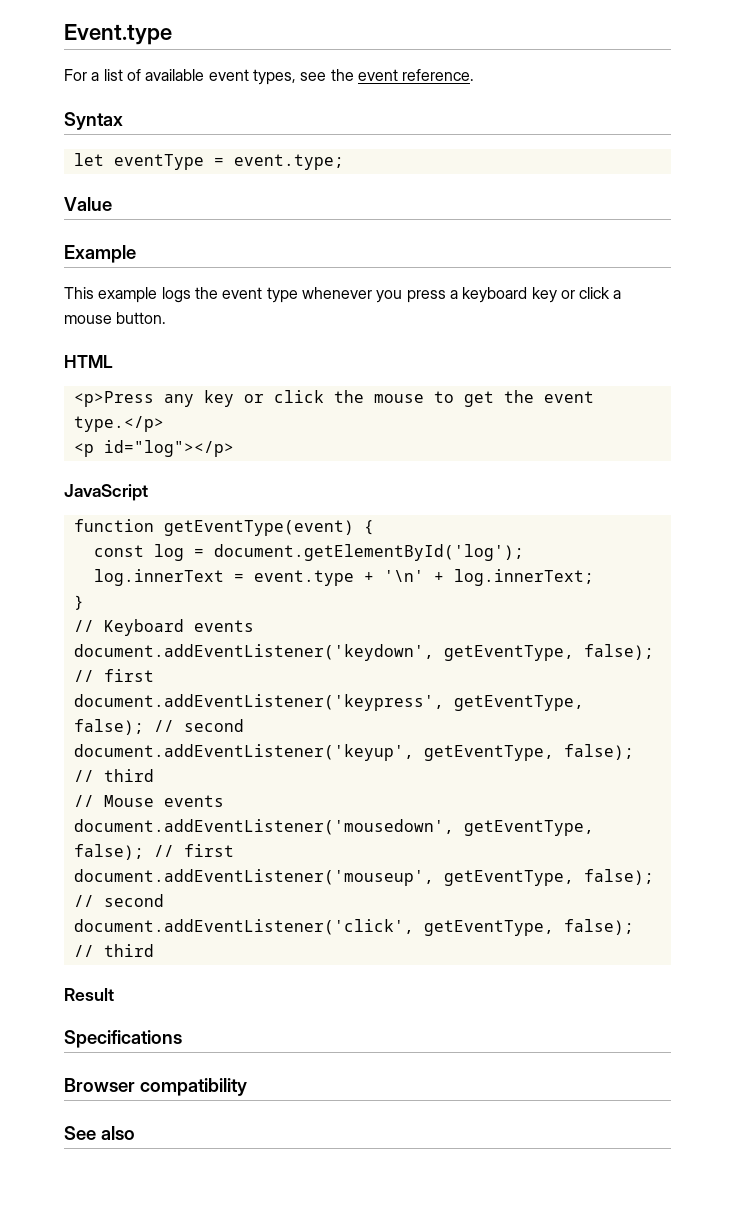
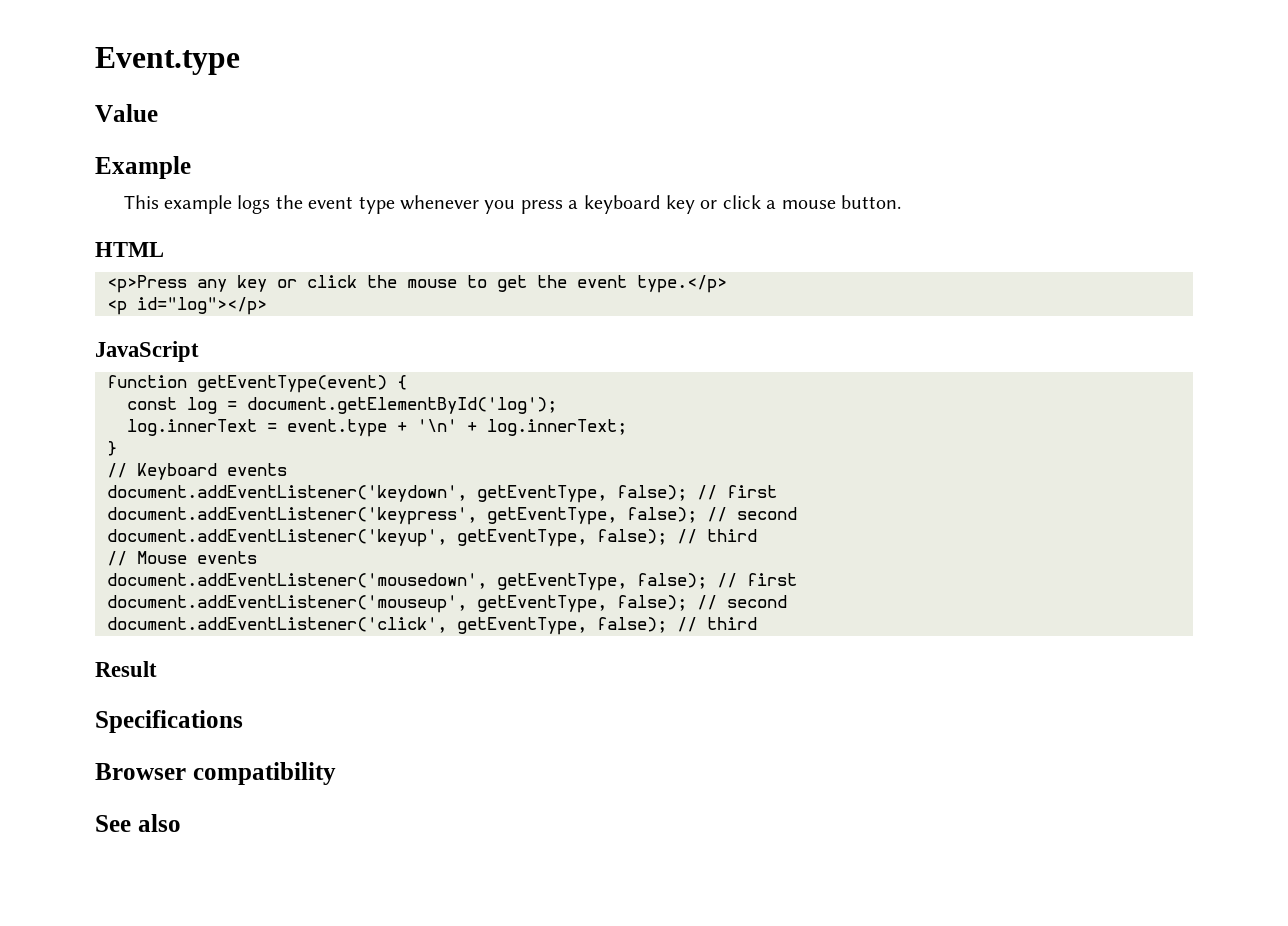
[64,69,475,85] [64,112,123,130] [73,153,344,170] // For a list of available event types, see the event reference. // Syntax // let eventType = event.type; -> (240, 61) none

